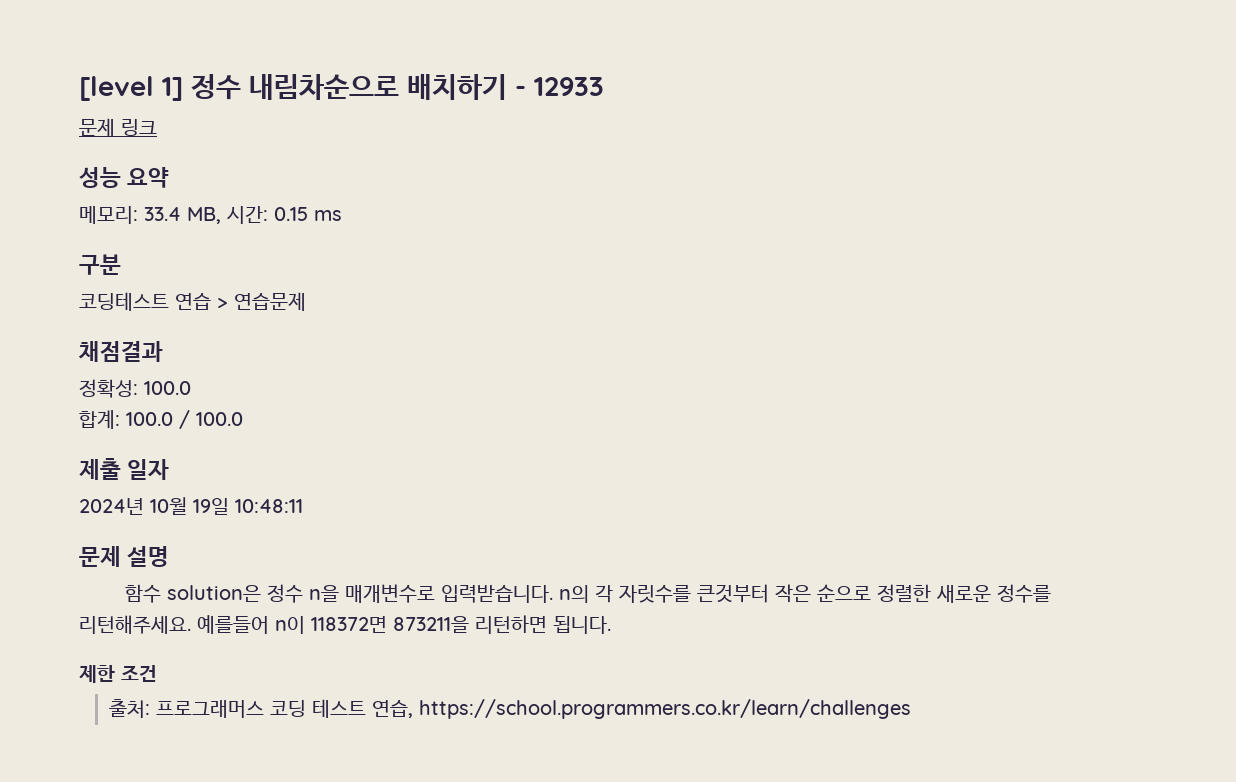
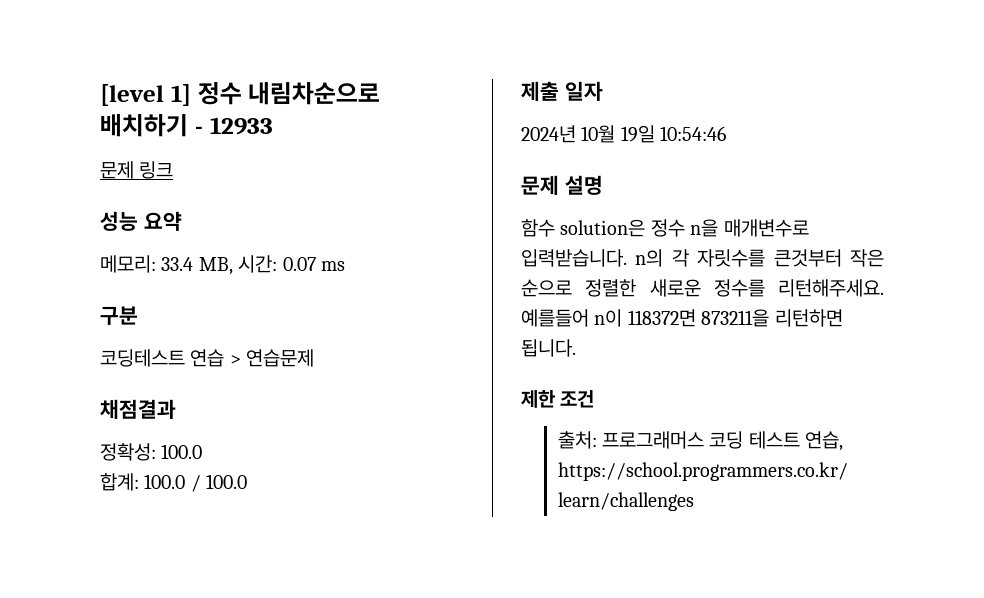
[274,207,308,221] 0.15 -> [282,257,316,271] 0.07
[235,499,303,513] 10:48:11 -> [660,126,727,141] 10:54:46

